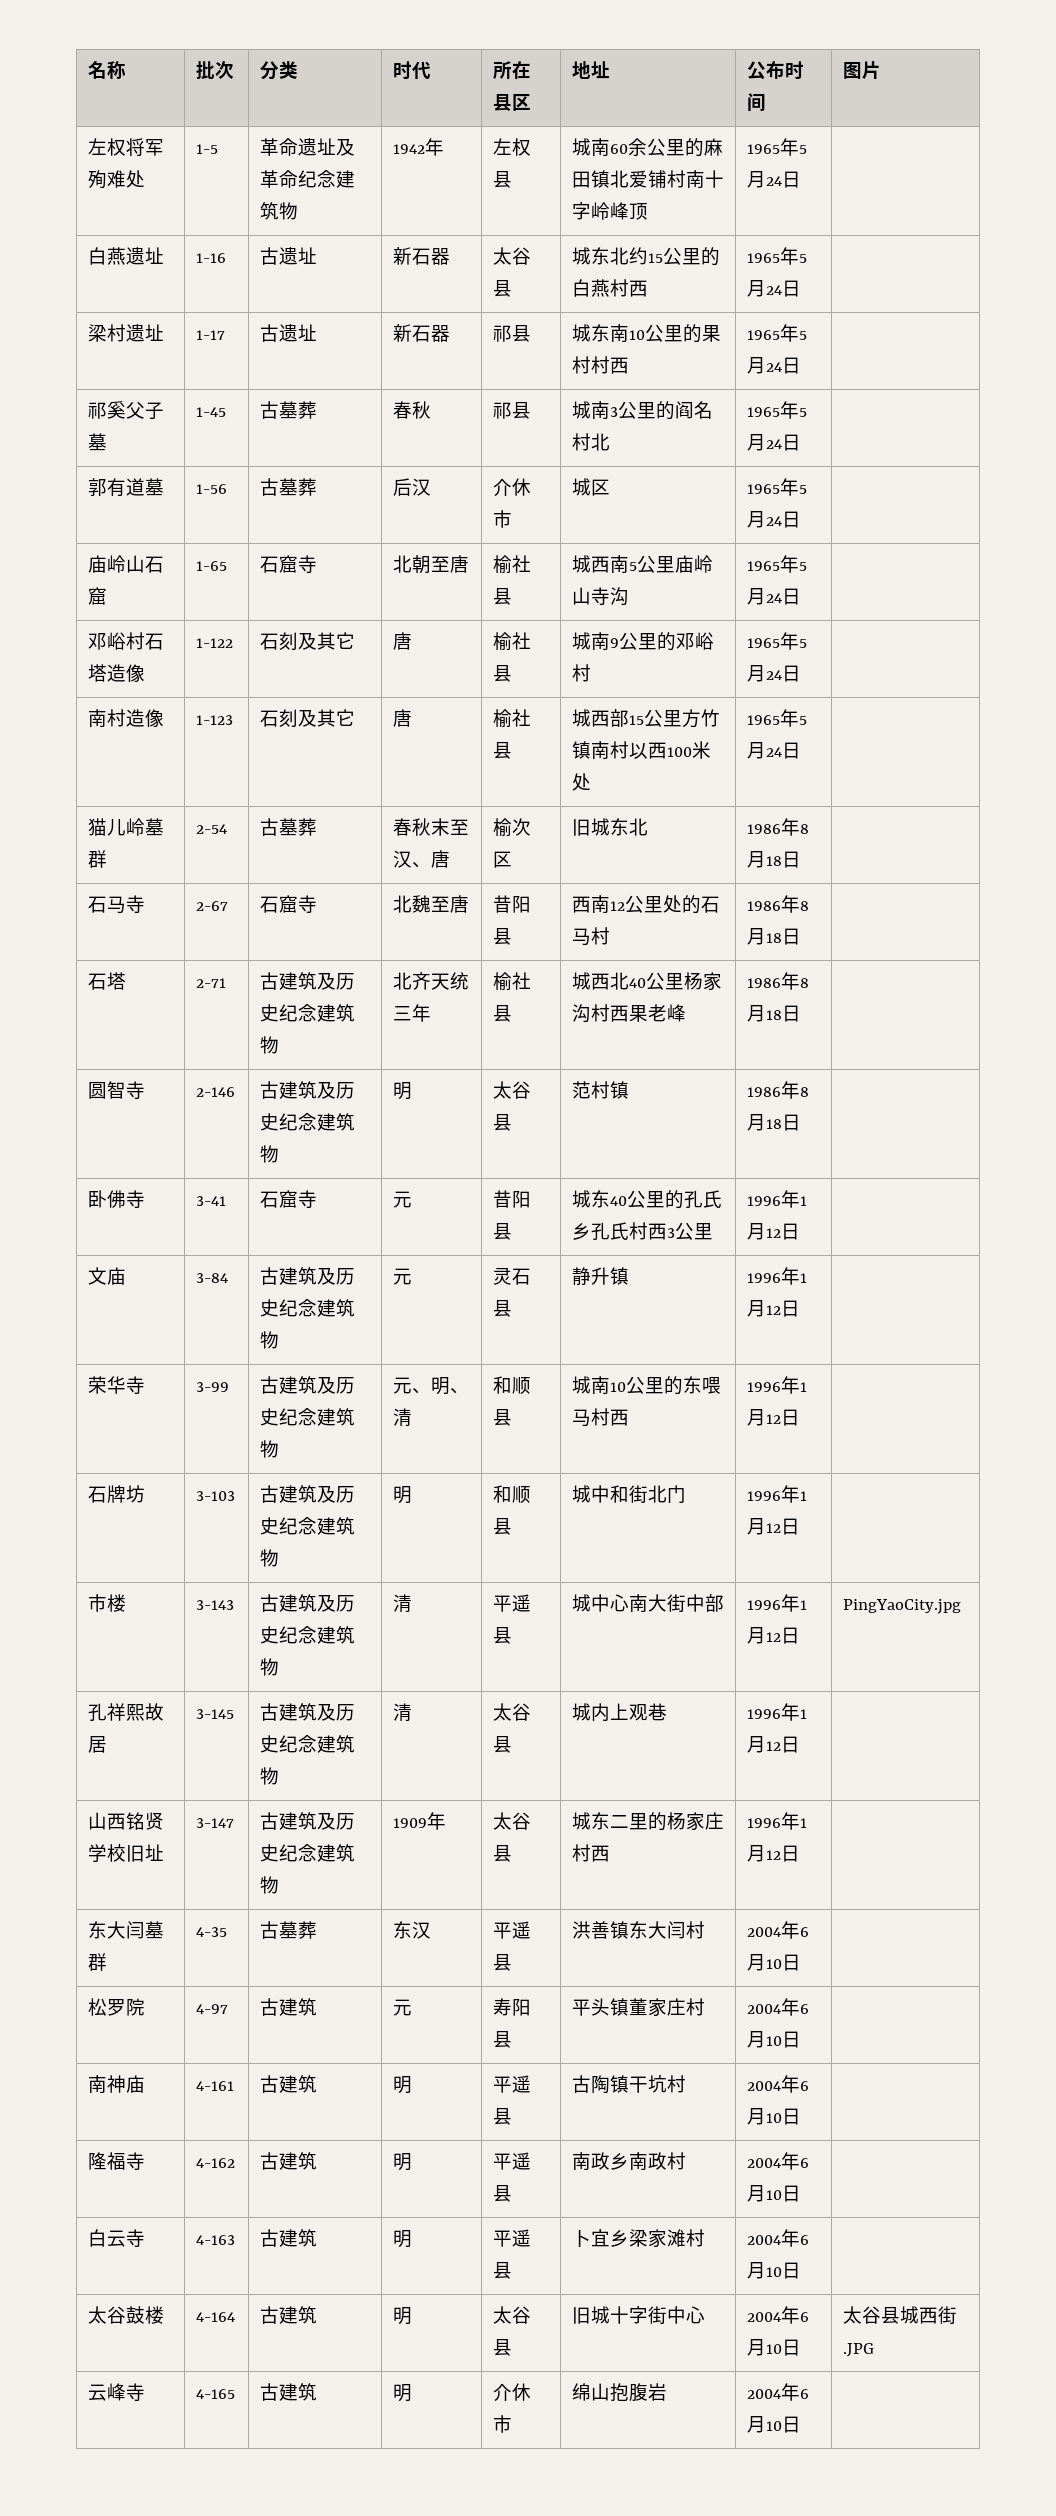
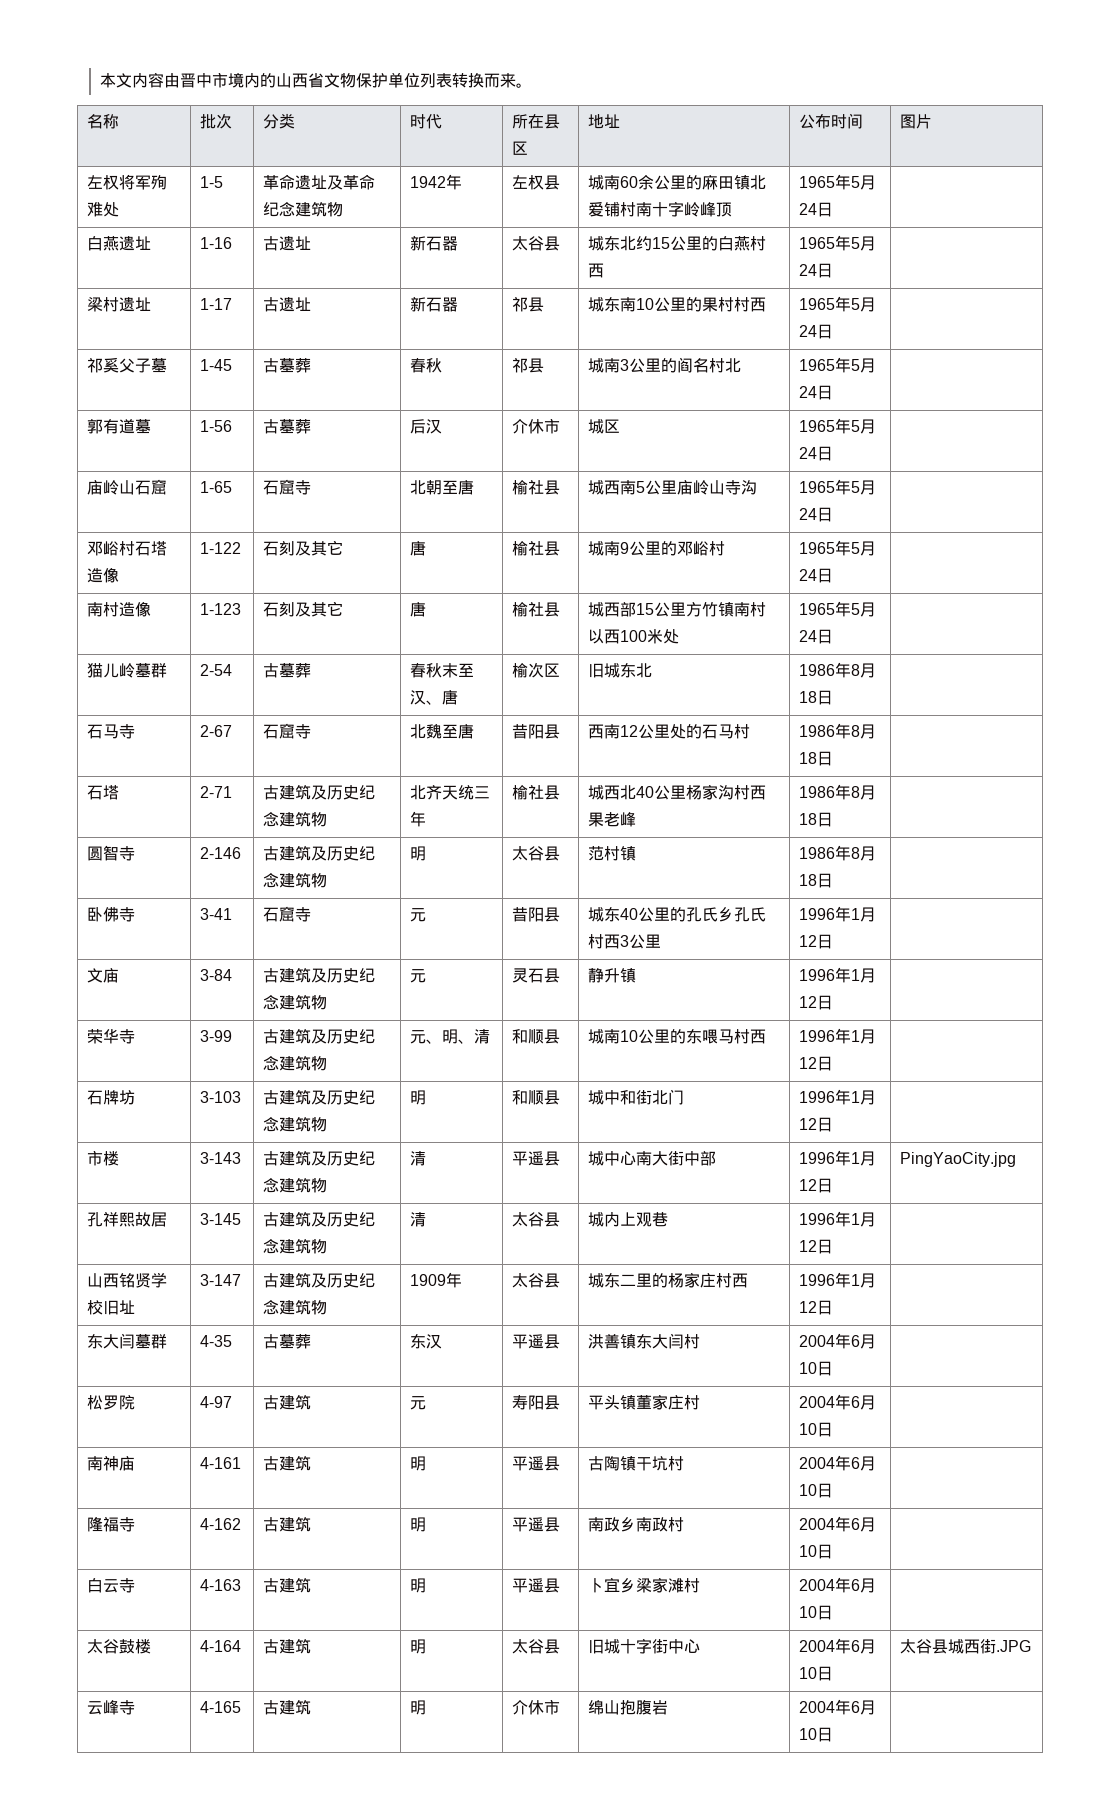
(87, 70) none -> [99,72,532,88] 本文内容由晋中市境内的山西省文物保护单位列表转换而来。 //

